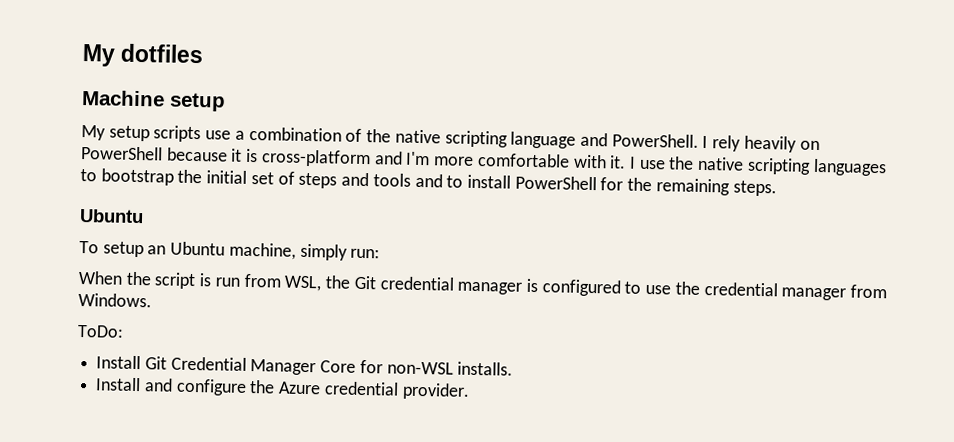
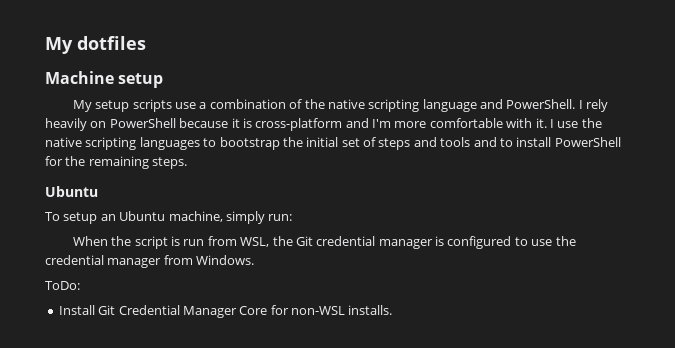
[95,377,470,400] // Install and configure the Azure credential provider. -> (393, 310) none

